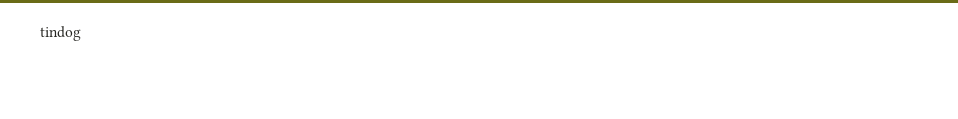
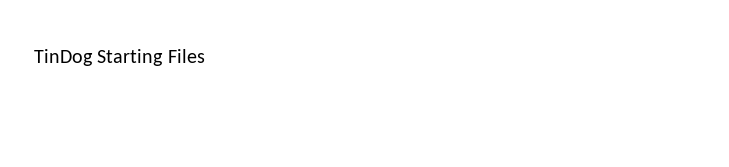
[40,26,81,41] tindog -> [34,49,205,66] TinDog Starting Files

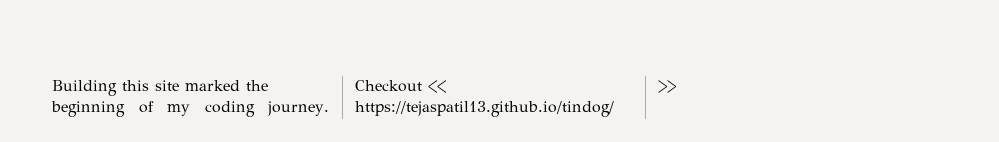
[34,49,205,66] TinDog Starting Files -> [52,80,268,96] [51,101,330,117] [355,80,446,93] [355,101,614,117] [658,80,676,93] Building this site marked the beginning of my coding journey. Checkout << https://tejaspatil13.github.io/tindog/ >>

